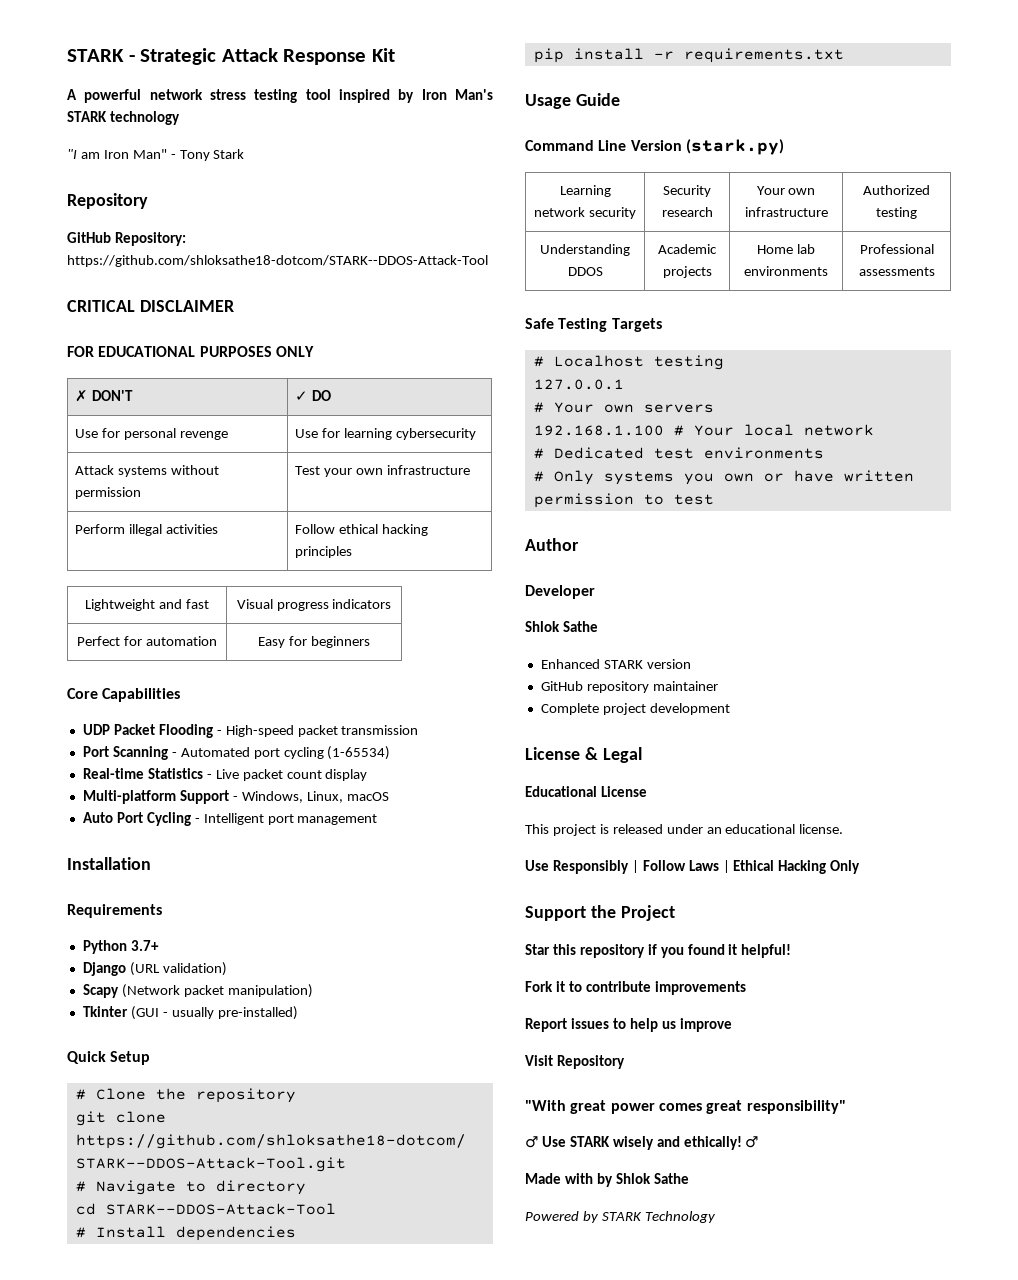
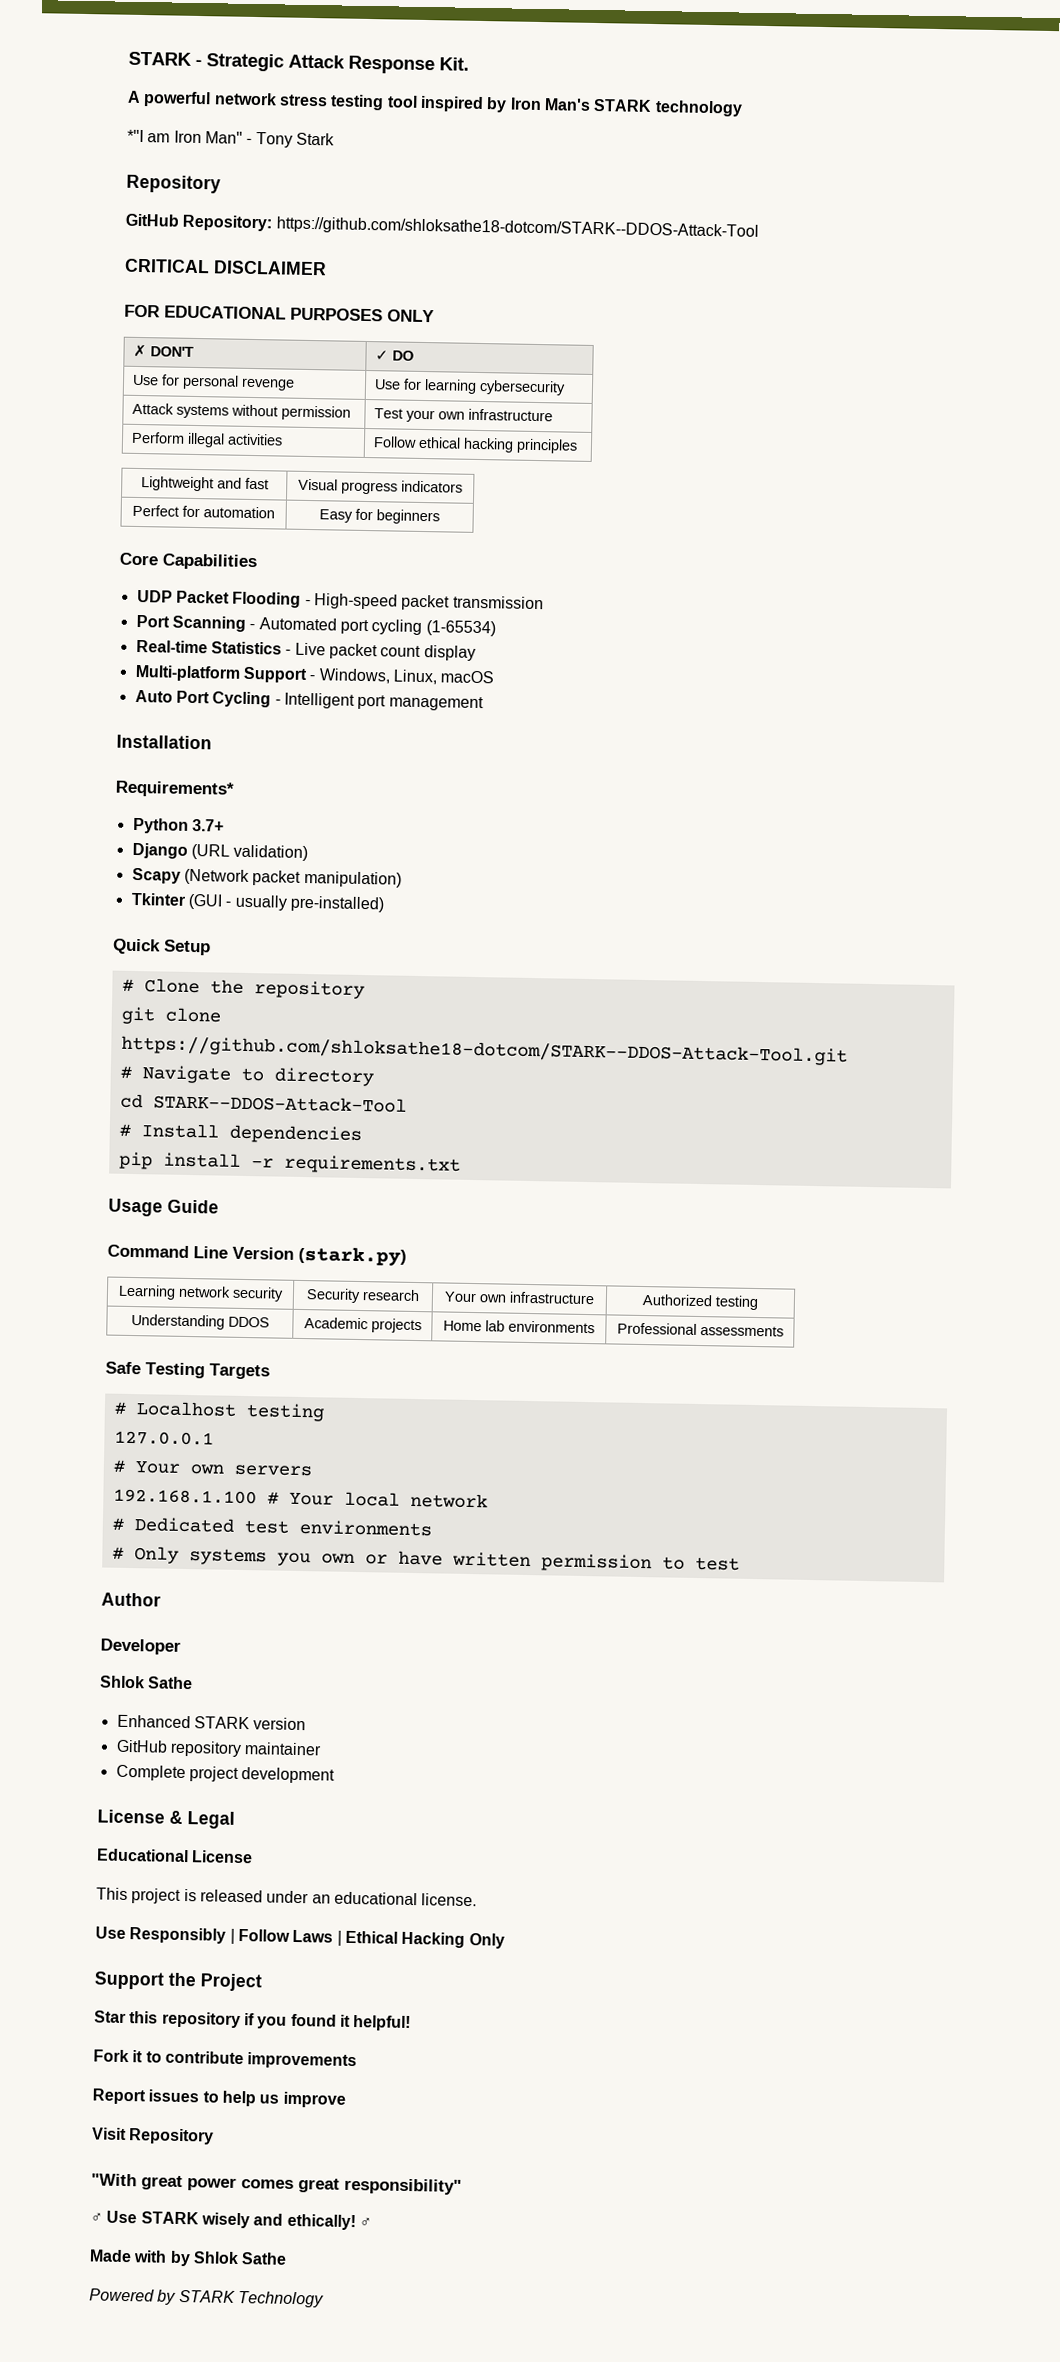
[371,48,395,62] Kit -> [439,57,469,71] Kit.
[67,149,77,159] "I -> [127,129,144,143] *"I
[67,904,162,918] Requirements -> [115,780,234,798] Requirements*

